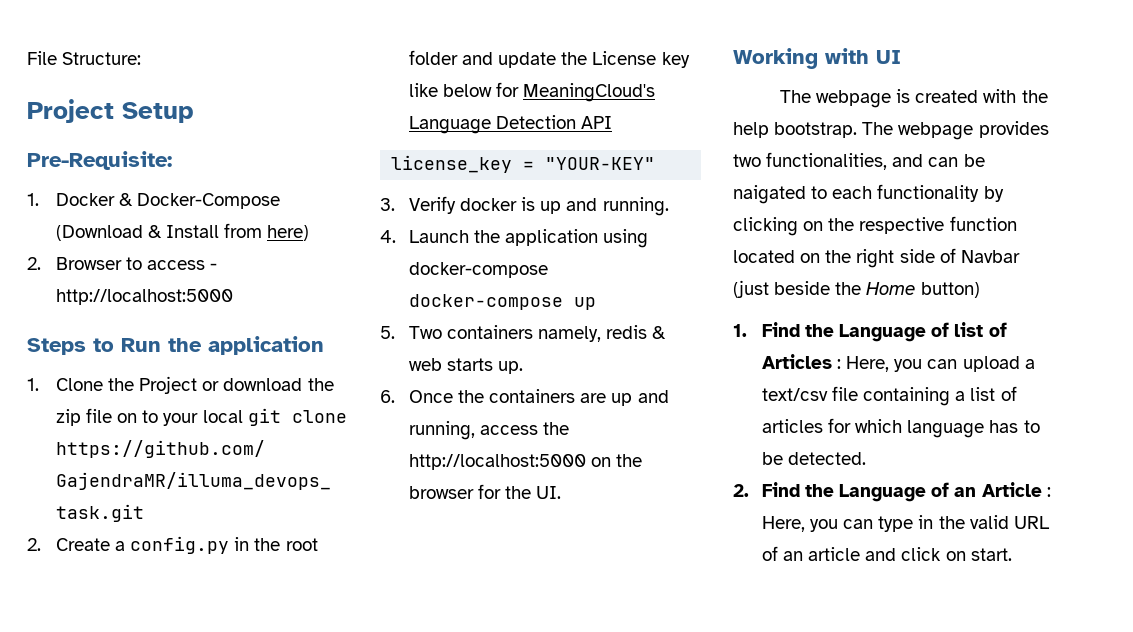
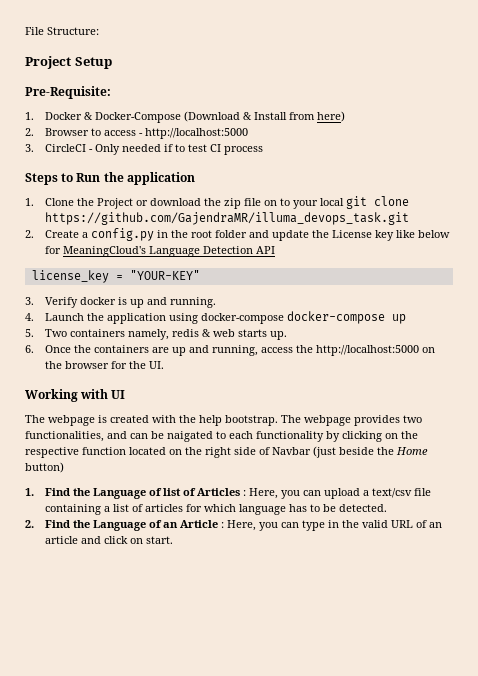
(233, 297) none -> [25,144,264,155] // 3. CircleCI - Only needed if to test CI process

